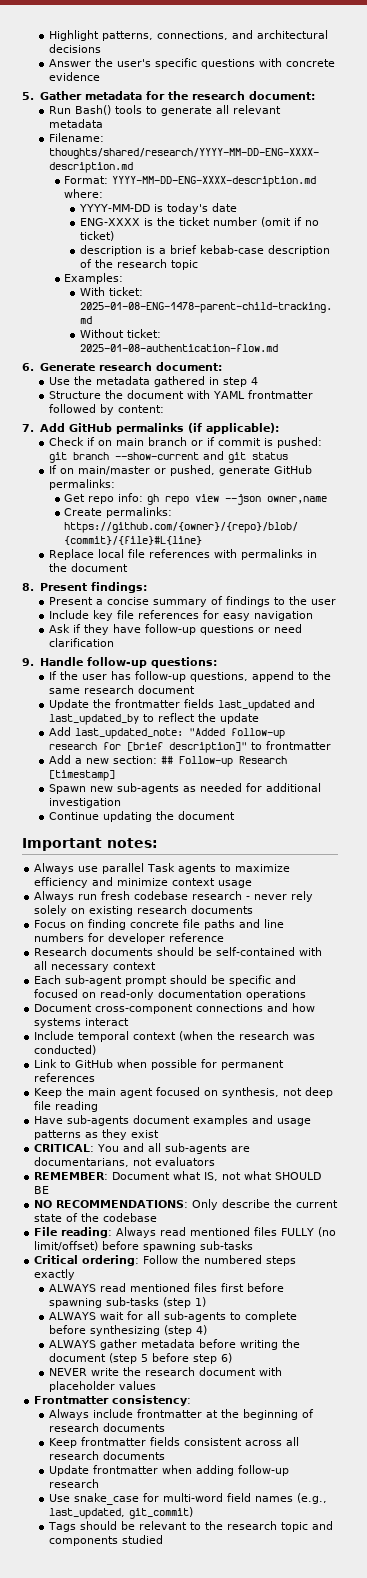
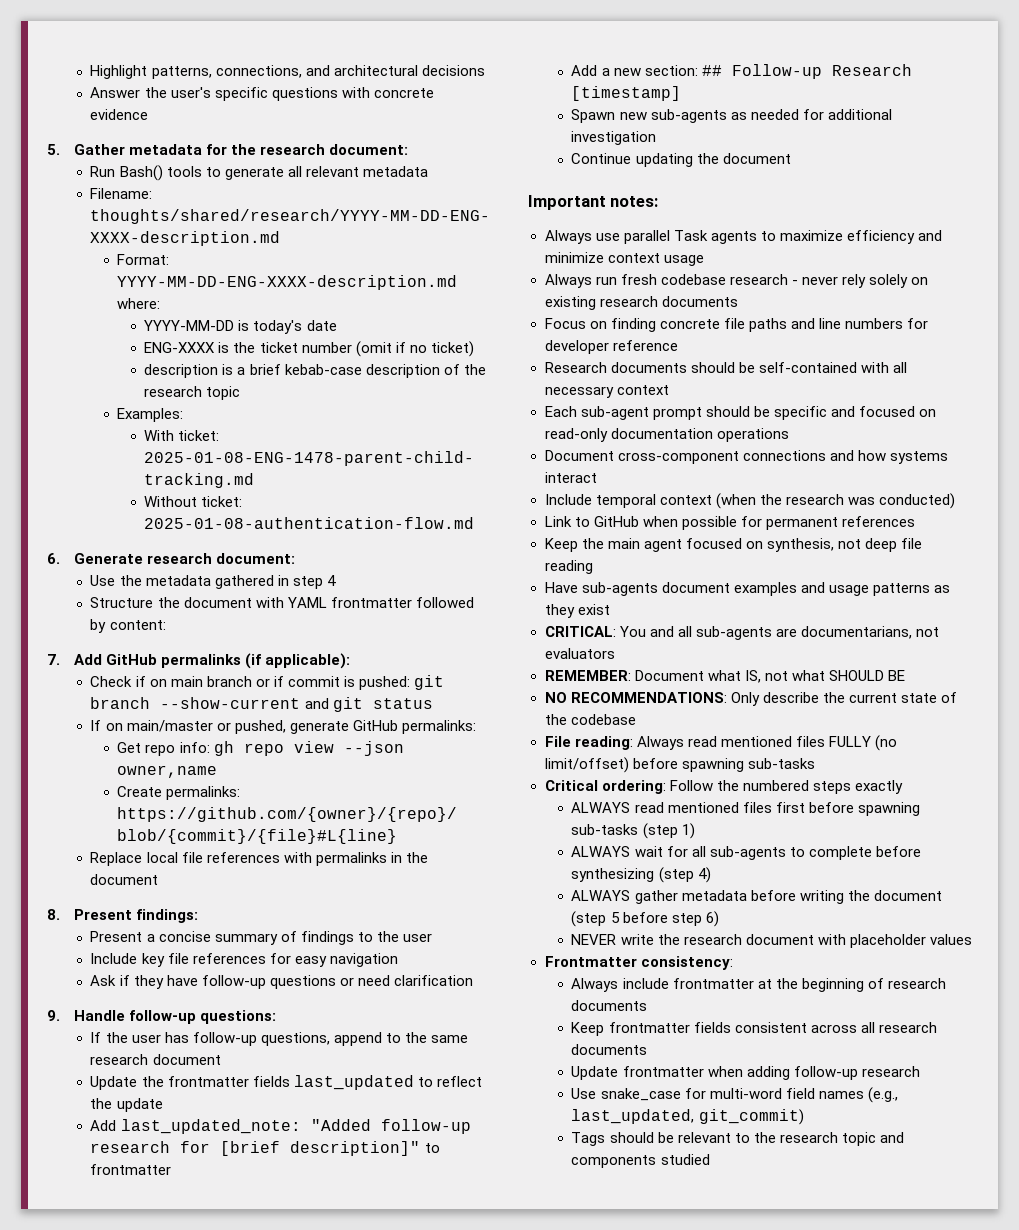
[294,699,316,708] [49,714,140,725] and last_updated_by -> (414, 1082) none

